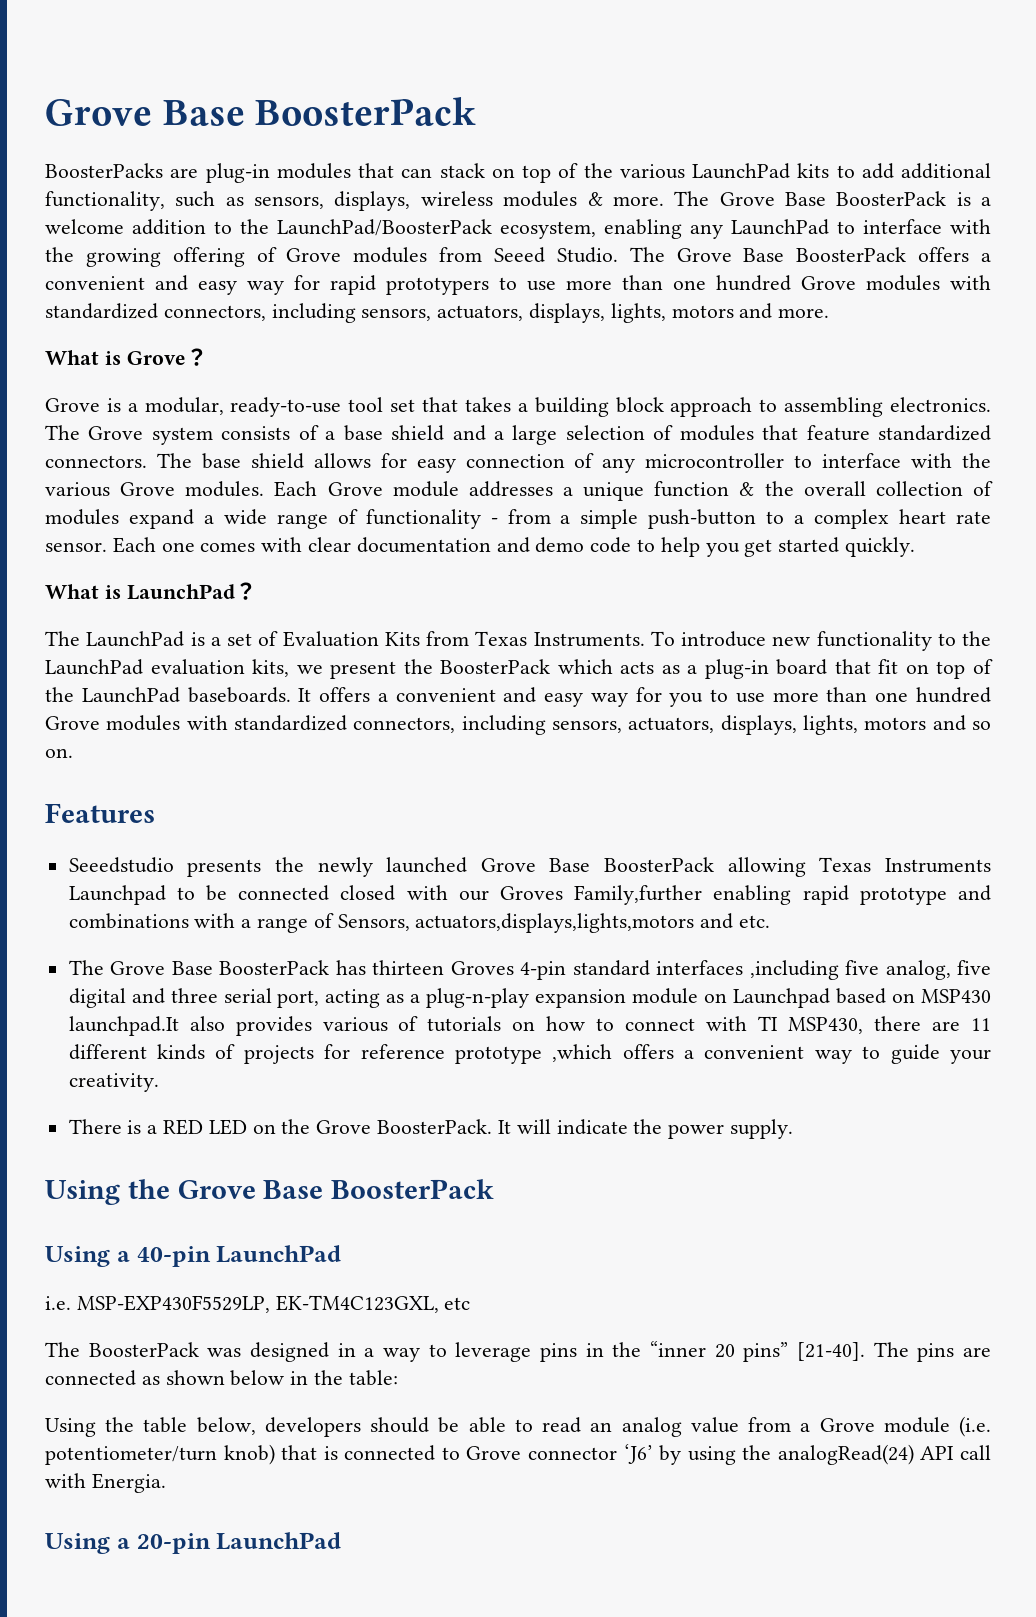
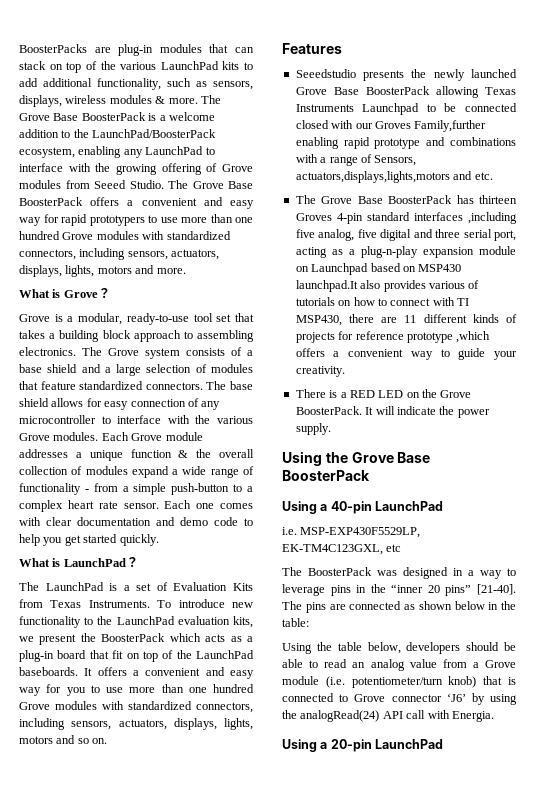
[45,97,477,126] Grove Base BoosterPack // -> (19, 48) none

